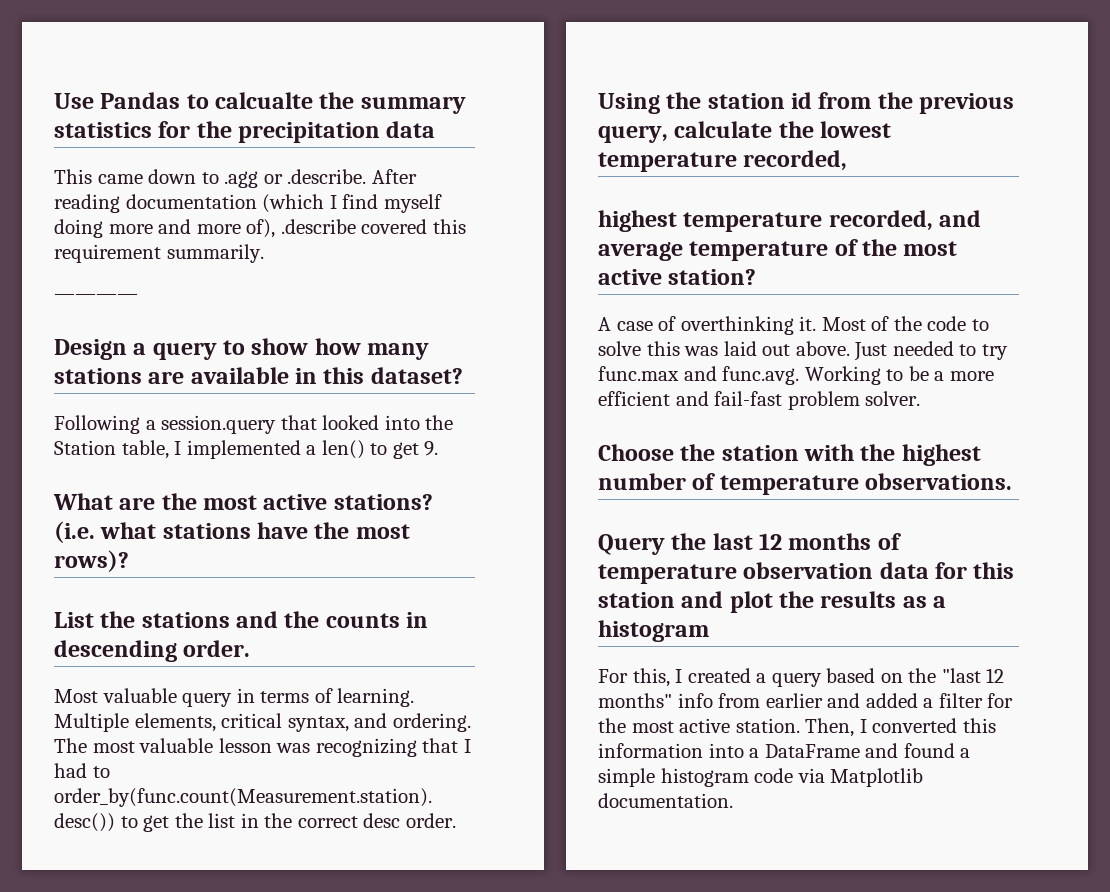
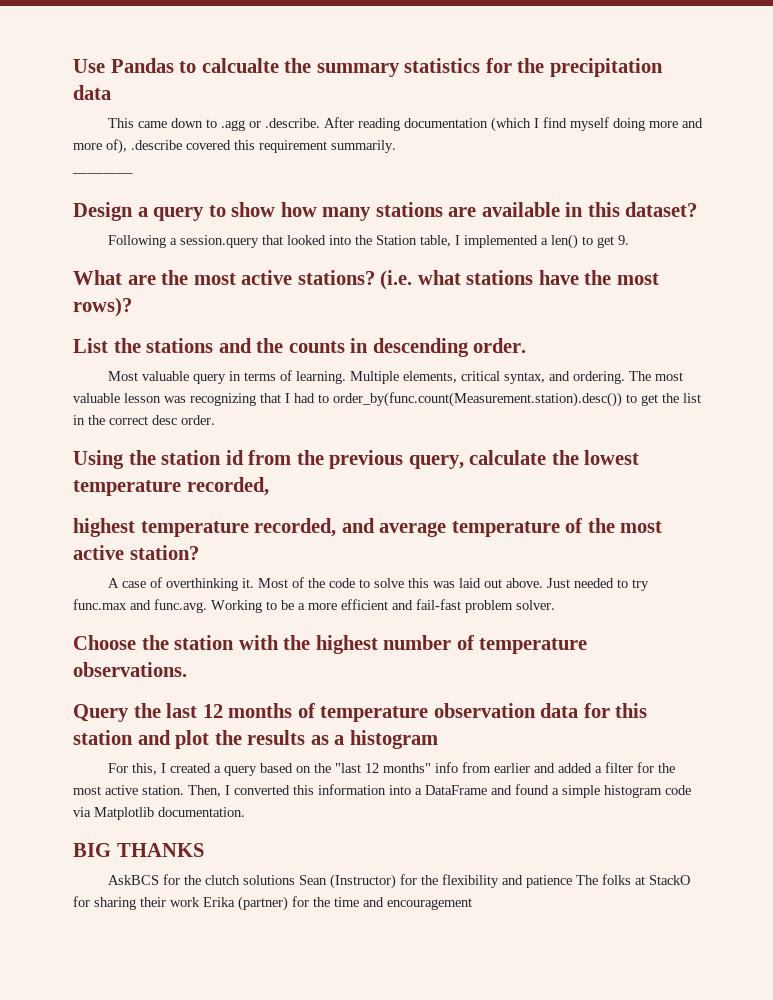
(733, 800) none -> [73,843,204,857] [107,874,690,889] [73,896,472,911] // BIG THANKS // AskBCS for the clutch solutions Sean (Instructor) for the flexibility and patience The folks at StackO for sharing their work Erika (partner) for the time and encouragement

